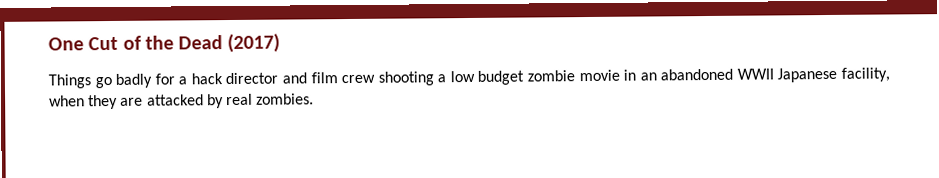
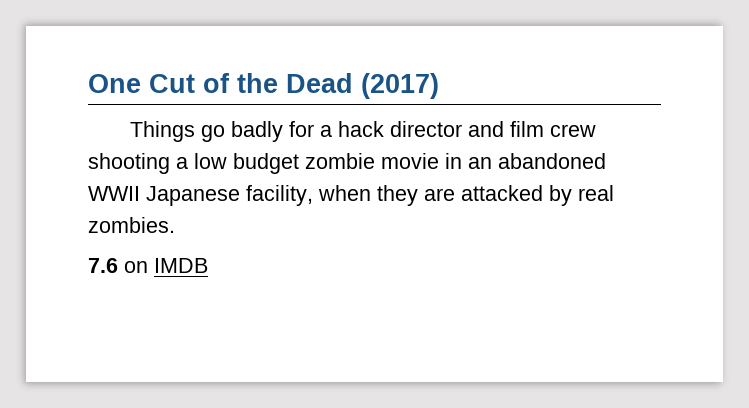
(315, 99) none -> [88,258,208,273] // 7.6 on IMDB

